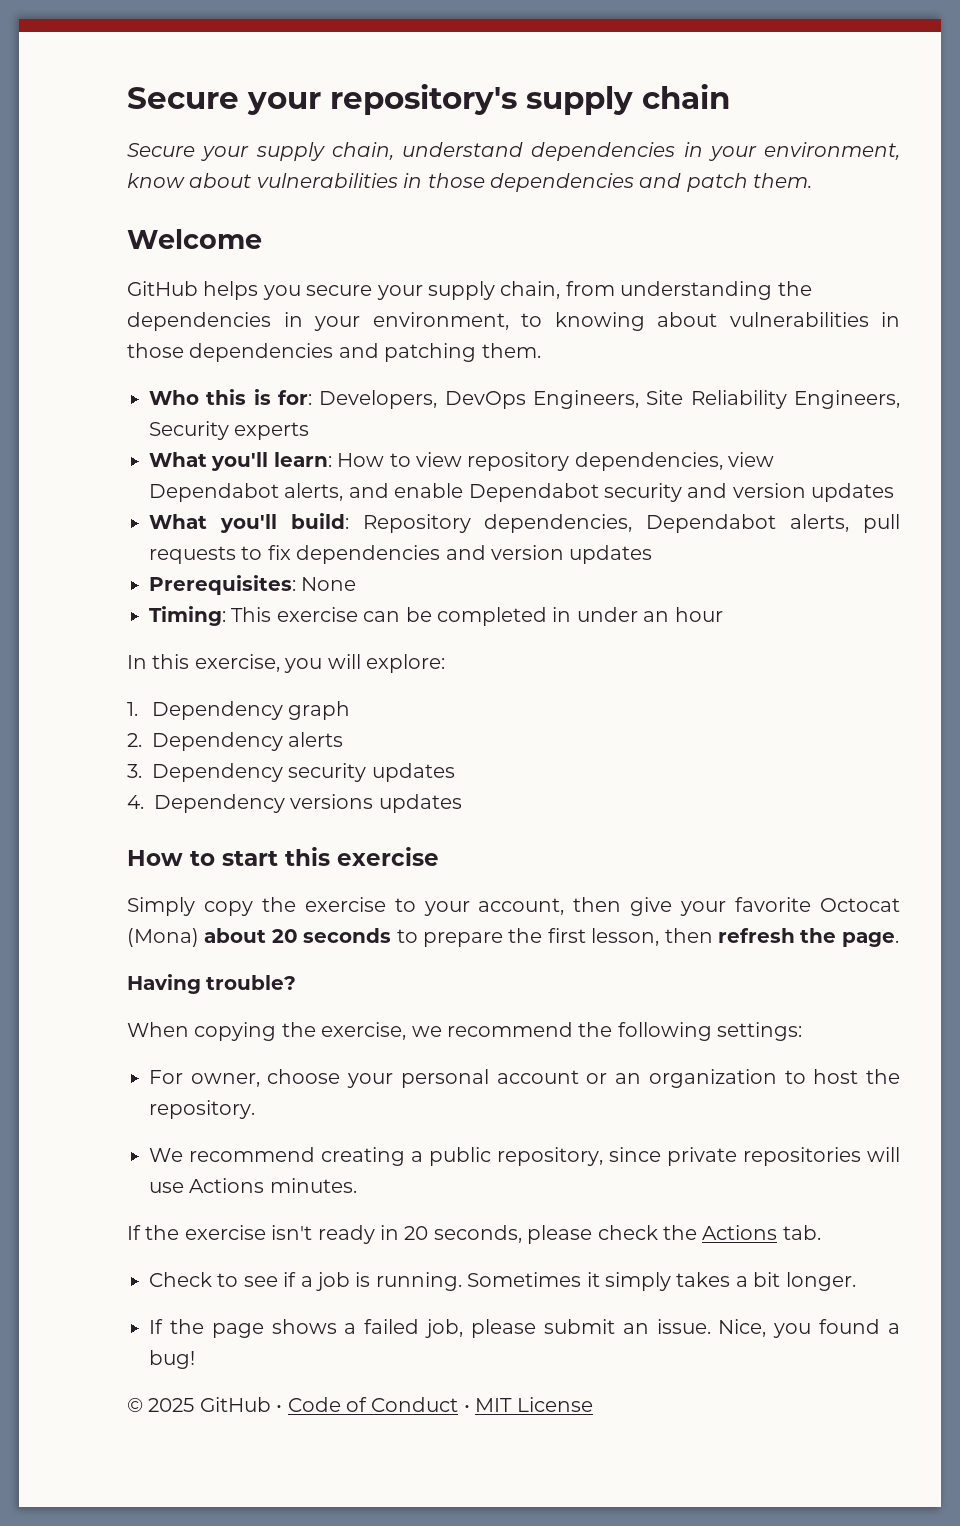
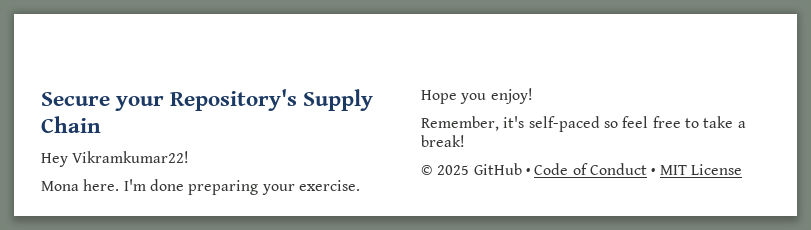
[127,84,730,115] [127,142,900,161] [127,173,813,192] [127,229,262,249] [127,281,812,300] [127,312,900,331] [127,343,541,362] [149,389,901,409] [149,421,310,440] [149,452,775,471] [149,483,895,502] [149,513,900,533] [149,545,653,564] [149,575,357,595] [149,606,723,626] [127,654,445,673] [127,701,351,720] [127,732,344,751] [127,763,455,782] [127,794,462,813] [127,847,439,866] [127,897,901,916] [127,928,899,947] [127,974,297,994] [127,1022,803,1041] [149,1069,901,1088] [149,1100,255,1119] [149,1147,900,1166] [149,1178,357,1193] [127,1225,821,1244] [149,1272,856,1291] [149,1319,901,1338] [149,1350,195,1369] Secure your repository's supply chain // Secure your supply chain, understand dependencies in your environment, know about vulnerabilities in those dependencies and patch them. // Welcome // GitHub helps you secure your supply chain, from understanding the dependencies in your environment, to knowing about vulnerabilities in those dependencies and patching them. // Who this is for: Developers, DevOps Engineers, Site Reliability Engineers, Security experts // What you'll learn: How to view repository dependencies, view Dependabot alerts, and enable Dependabot security and version updates // What you'll build: Repository dependencies, Dependabot alerts, pull requests to fix dependencies and version updates // Prerequisites: None // Timing: This exercise can be completed in under an hour // In this exercise, you will explore: // 1. Dependency graph // 2. Dependency alerts // 3. Dependency security updates // 4. Dependency versions updates // How to start this exercise // Simply copy the exercise to your account, then give your favorite Octocat (Mona) about 20 seconds to prepare the first lesson, then refresh the page. // Having trouble? // When copying the exercise, we recommend the following settings: // For owner, choose your personal account or an organization to host the repository. // We recommend creating a public repository, since private repositories will use Actions minutes. // If the exercise isn't ready in 20 seconds, please check the Actions tab. // Check to see if a job is running. Sometimes it simply takes a bit longer. // If the page shows a failed job, please submit an issue. Nice, you found a bug! -> [41,89,374,111] [41,116,101,133] [41,151,190,167] [41,179,360,195] [421,88,533,104] [421,116,746,132] [421,135,465,147] Secure your Repository's Supply Chain // Hey Vikramkumar22! // Mona here. I'm done preparing your exercise. Hope you enjoy! // Remember, it's self-paced so feel free to take a break!

